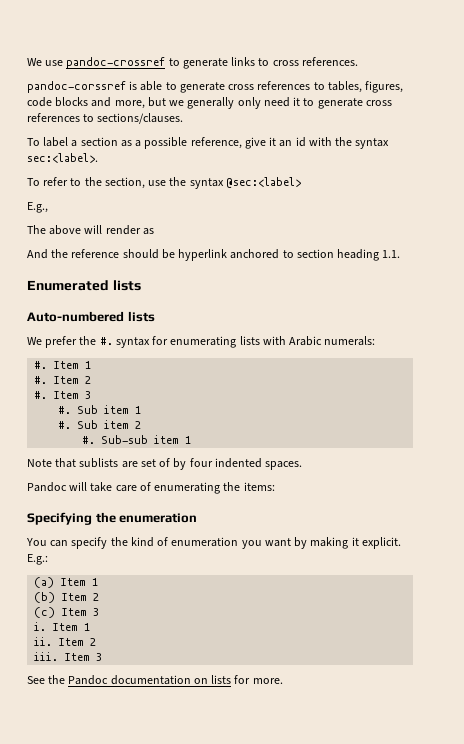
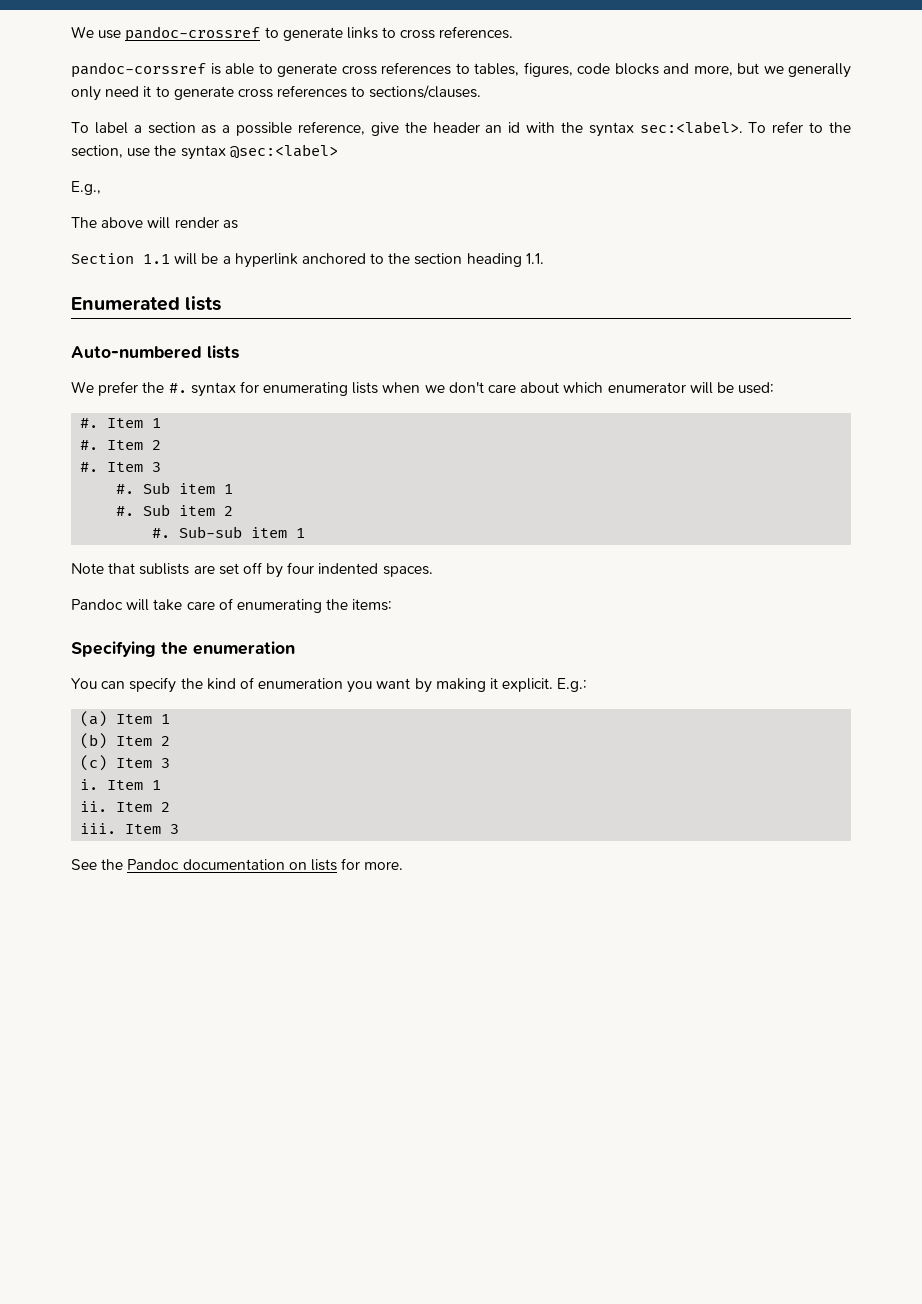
[269,137,277,146] it -> [404,122,480,133] the header
(98, 158) // -> (743, 127) none
[27,249,175,259] And the reference should be -> [71,253,231,265] Section 1.1 will be a
(294, 254) none -> [388,253,411,264] the
[262,336,376,346] with Arabic numerals: -> [382,382,775,394] when we don't care about which enumerator will be used:
[159,458,171,467] of -> [242,562,262,574] off

